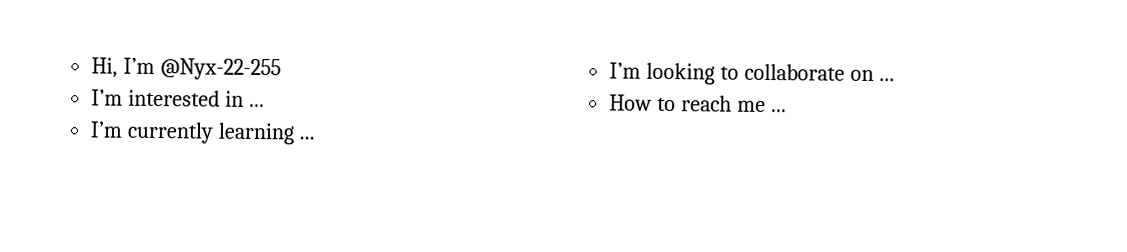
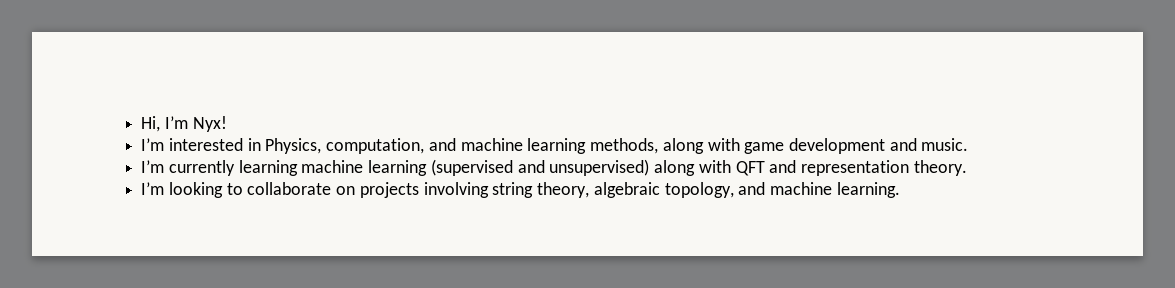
[160,58,282,81] @Nyx-22-255 -> [192,116,227,132] Nyx!
[249,103,266,108] [90,121,316,145] ... // I’m currently learning ... -> [265,138,969,154] [141,159,967,176] Physics, computation, and machine learning methods, along with game development and music. // I’m currently learning machine learning (supervised and unsupervised) along with QFT and representation theory.
[878,78,895,82] [609,94,787,113] ... // How to reach me ... -> [359,182,900,198] projects involving string theory, algebraic topology, and machine learning.

